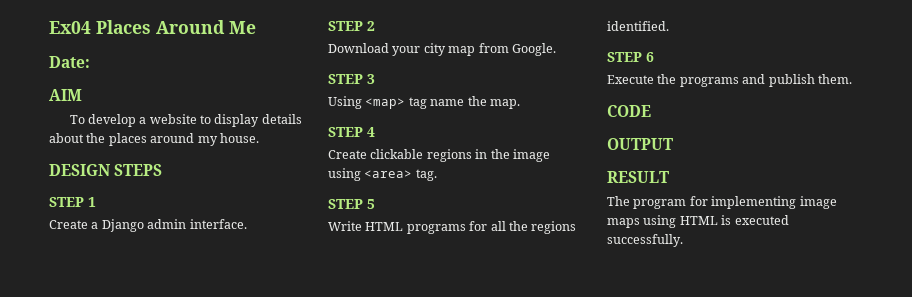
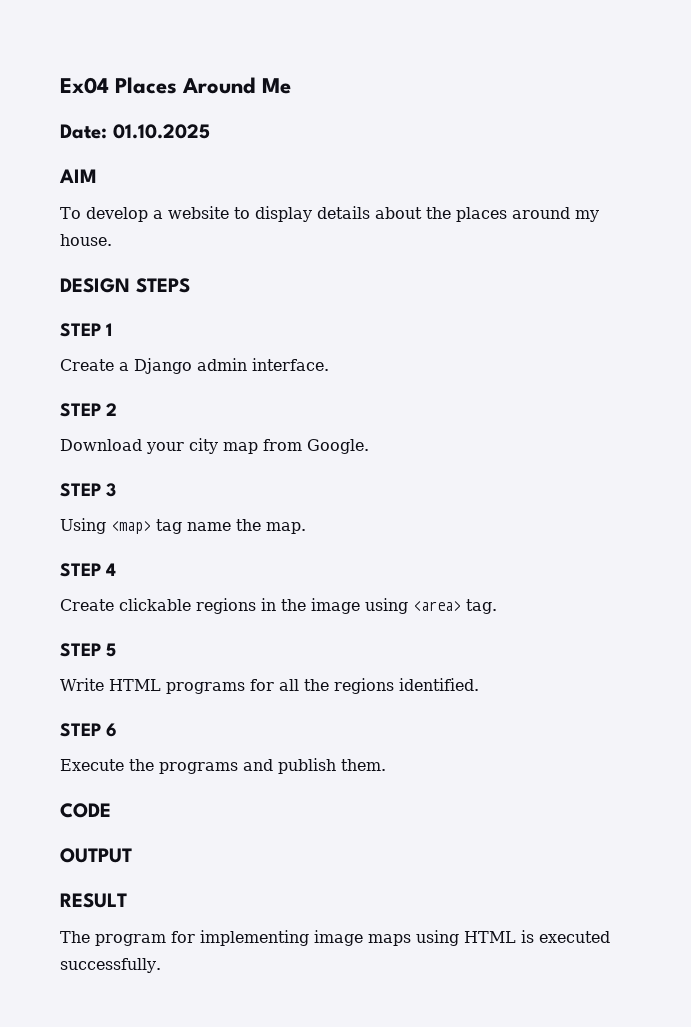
(90, 62) none -> [112,124,210,139] 01.10.2025

